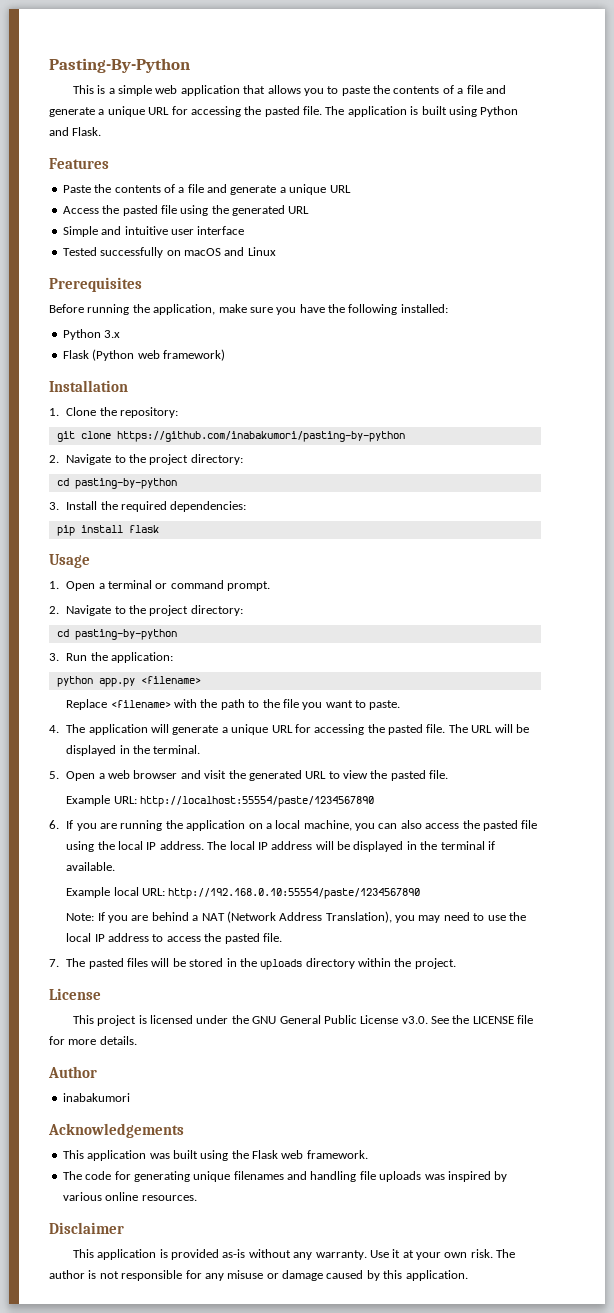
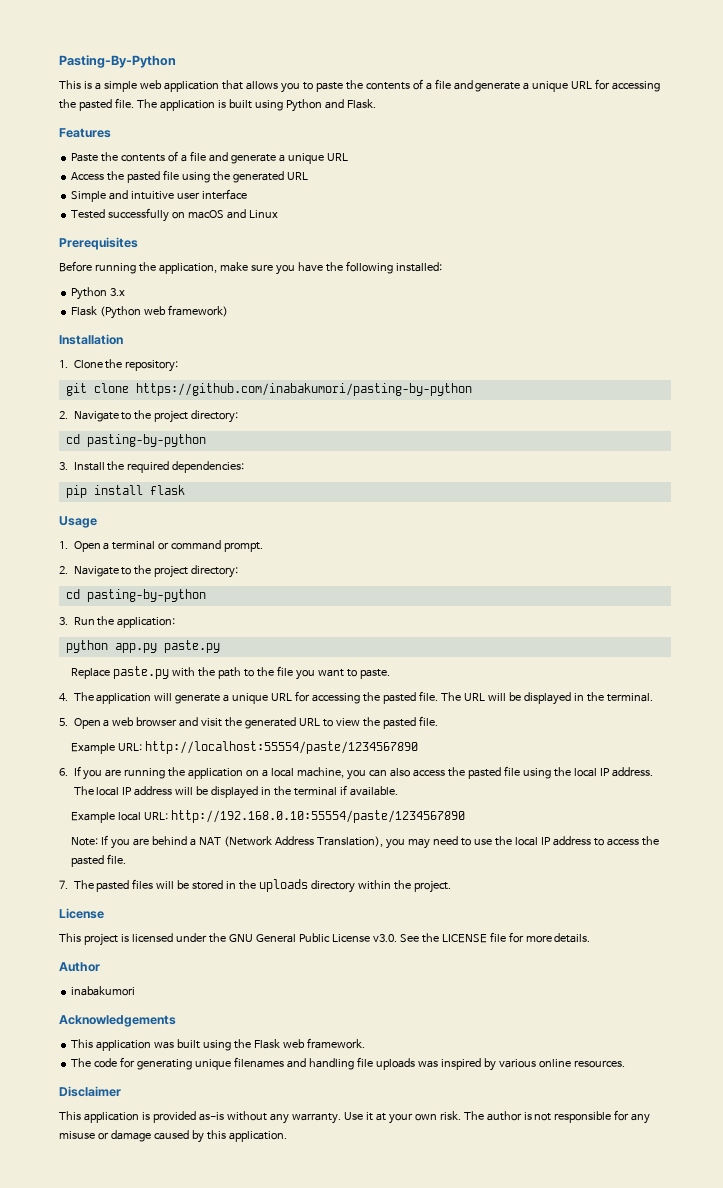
[140,676,201,684] <filename> -> [163,640,220,653] paste.py
[110,700,171,708] <filename> -> [113,666,170,679] paste.py

